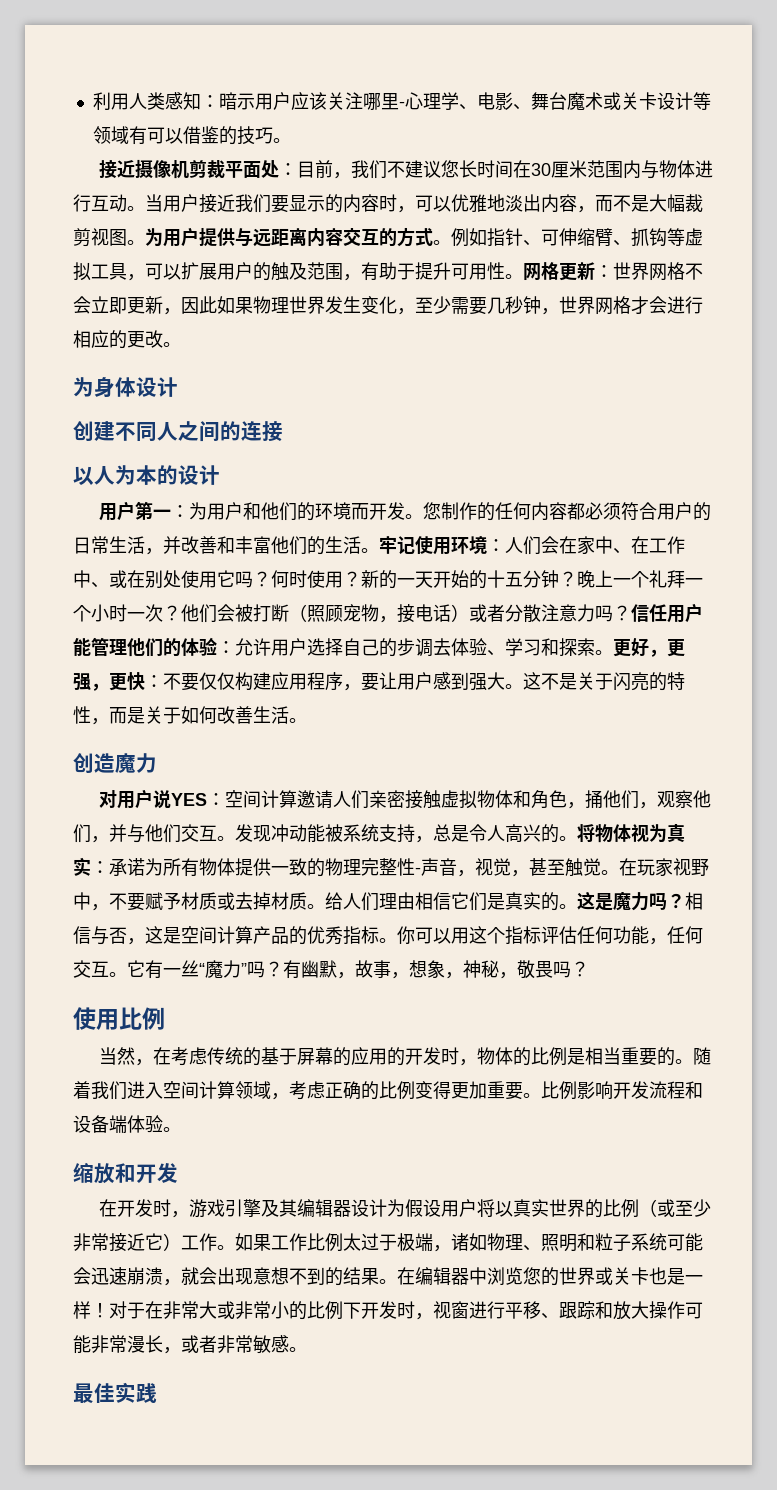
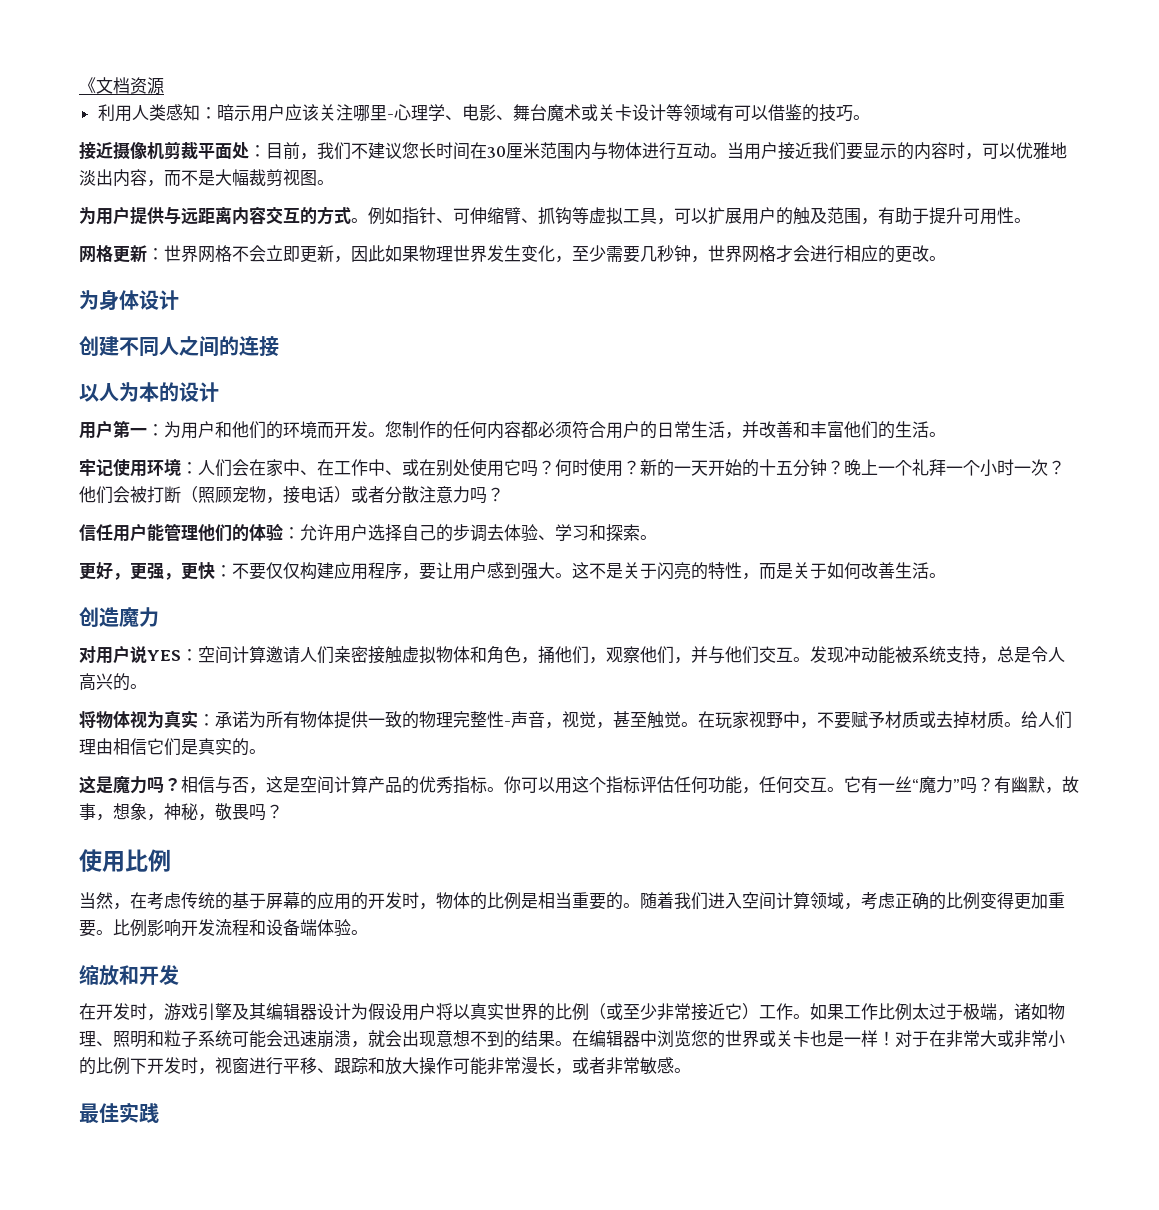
(92, 101) none -> [79,77,164,95] 《文档资源 //
(145, 242) none -> (334, 182) //
(523, 276) none -> (1031, 220) //
(379, 550) none -> (946, 434) //
(631, 613) none -> (504, 494) //
(613, 652) none -> (657, 537) //
(577, 838) none -> (147, 686) //
(577, 906) none -> (266, 751) //

